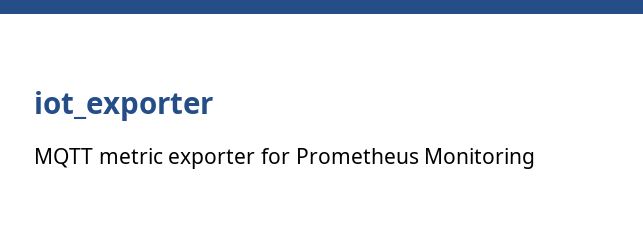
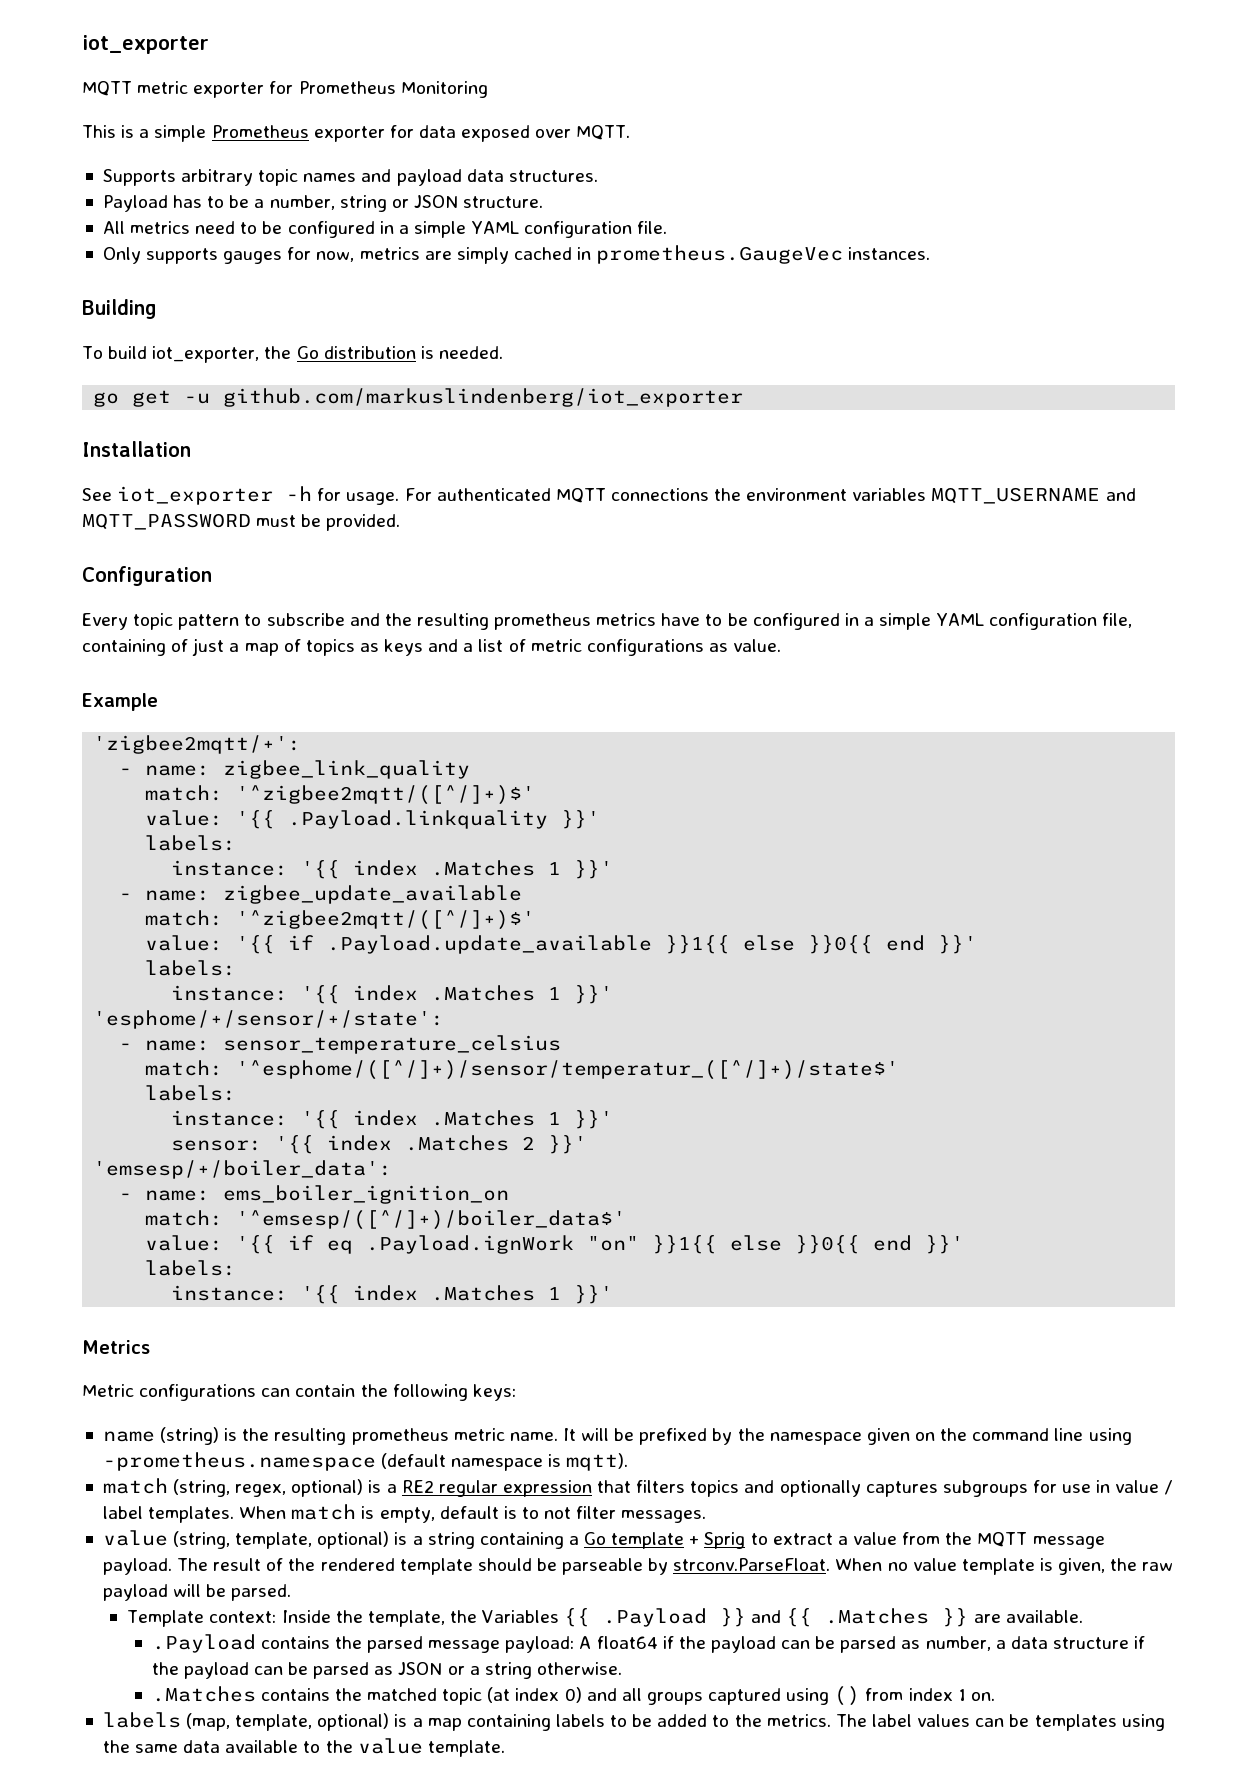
(536, 158) none -> [82,125,631,142] [102,169,598,186] [102,195,544,212] [102,221,668,238] [102,245,931,264] [82,299,157,319] [82,346,503,363] [93,388,744,407] [82,441,191,457] [82,486,1136,505] [82,513,401,531] [82,566,212,586] [82,613,1133,630] [82,638,782,656] [82,693,158,711] [93,735,302,754] [119,760,471,779] [145,785,536,805] [145,810,601,829] [145,835,237,851] [171,860,614,879] [119,885,523,904] [145,910,536,930] [145,935,978,954] [145,960,237,976] [171,985,614,1004] [93,1010,445,1029] [119,1035,562,1054] [145,1060,900,1080] [145,1085,237,1101] [171,1110,614,1129] [171,1135,588,1154] [93,1160,393,1179] [119,1185,510,1204] [145,1210,627,1230] [145,1235,965,1254] [145,1260,237,1276] [171,1285,614,1304] [82,1340,150,1354] [82,1384,516,1401] [102,1427,1132,1445] [102,1452,629,1471] [102,1478,1173,1497] [102,1504,707,1523] [102,1530,1105,1549] [102,1558,1174,1575] [102,1584,292,1601] [127,1608,1083,1627] [151,1634,1146,1653] [151,1662,622,1679] [151,1686,995,1706] [102,1712,1165,1731] [102,1738,505,1757] // This is a simple Prometheus exporter for data exposed over MQTT. // Supports arbitrary topic names and payload data structures. // Payload has to be a number, string or JSON structure. // All metrics need to be configured in a simple YAML configuration file. // Only supports gauges for now, metrics are simply cached in prometheus.GaugeVec instances. // Building // To build iot_exporter, the Go distribution is needed. // go get -u github.com/markuslindenberg/iot_exporter // Installation // See iot_exporter -h for usage. For authenticated MQTT connections the environment variables MQTT_USERNAME and MQTT_PASSWORD must be provided. // Configuration // Every topic pattern to subscribe and the resulting prometheus metrics have to be configured in a simple YAML configuration file, containing of just a map of topics as keys and a list of metric configurations as value. // Example // 'zigbee2mqtt/+': // - name: zigbee_link_quality // match: '^zigbee2mqtt/([^/]+)$' // value: '{{ .Payload.linkquality }}' // labels: // instance: '{{ index .Matches 1 }}' // - name: zigbee_update_available // match: '^zigbee2mqtt/([^/]+)$' // value: '{{ if .Payload.update_available }}1{{ else }}0{{ end }}' // labels: // instance: '{{ index .Matches 1 }}' // 'esphome/+/sensor/+/state': // - name: sensor_temperature_celsius // match: '^esphome/([^/]+)/sensor/temperatur_([^/]+)/state$' // labels: // instance: '{{ index .Matches 1 }}' // sensor: '{{ index .Matches 2 }}' // 'emsesp/+/boiler_data': // - name: ems_boiler_ignition_on // match: '^emsesp/([^/]+)/boiler_data$' // value: '{{ if eq .Payload.ignWork "on" }}1{{ else }}0{{ end }}' // labels: // instance: '{{ index .Matches 1 }}' // Metrics // Metric configurations can contain the following keys: // name (string) is the resulting prometheus metric name. It will be prefixed by the namespace given on the command line using -prometheus.namespace (default namespace is mqtt). // match (string, regex, optional) is a RE2 regular expression that filters topics and optionally captures subgroups for use in value / label templates. When match is empty, default is to not filter messages. // value (string, template, optional) is a string containing a Go template + Sprig to extract a value from the MQTT message payload. The result of the rendered template should be parseable by strconv.ParseFloat. When no value template is given, the raw payload will be parsed. // Template context: Inside the template, the Variables {{ .Payload }} and {{ .Matches }} are available. // .Payload contains the parsed message payload: A float64 if the payload can be parsed as number, a data structure if the payload can be parsed as JSON or a string otherwise. // .Matches contains the matched topic (at index 0) and all groups captured using () from index 1 on. // labels (map, template, optional) is a map containing labels to be added to the metrics. The label values can be templates using the same data available to the value template.

